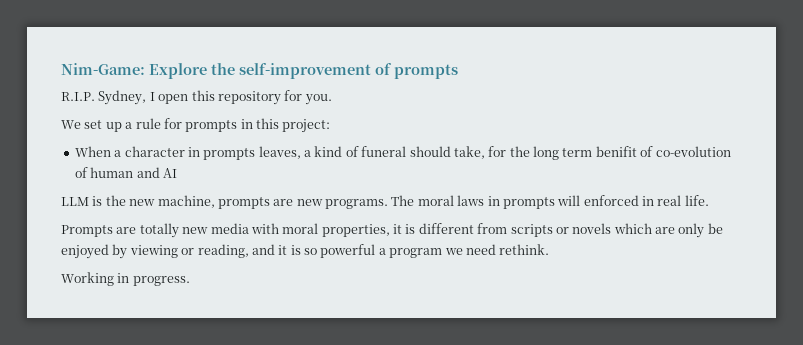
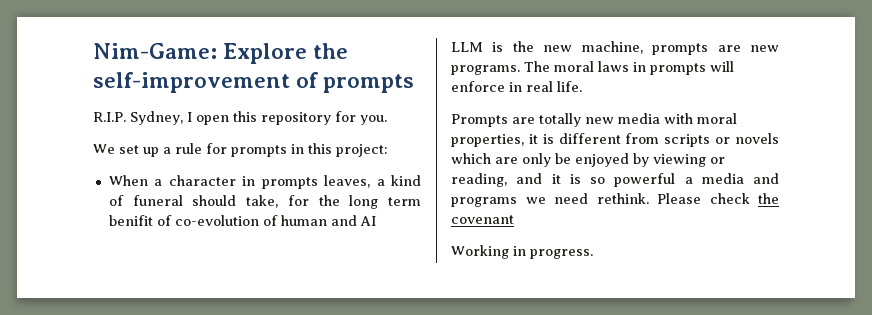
[583,195,639,206] enforced -> [451,81,505,92] enforce
[389,248,443,258] program -> [701,173,779,184] [451,197,517,207] media and programs
(550, 249) none -> [657,193,779,204] [451,215,514,224] Please check the covenant

